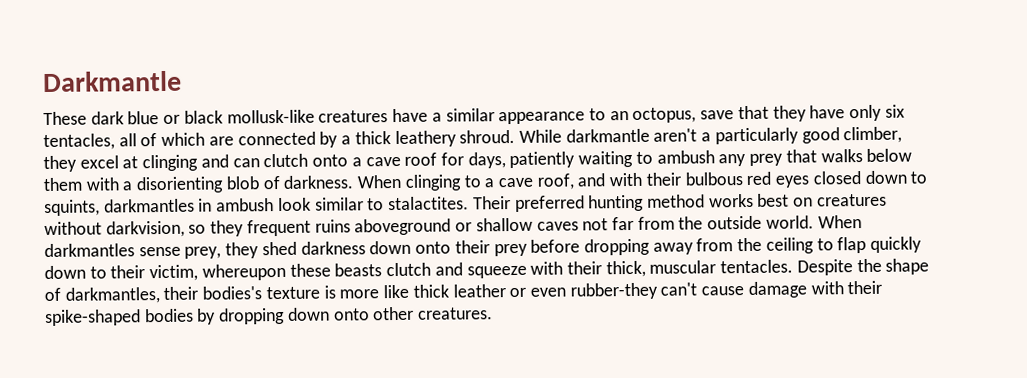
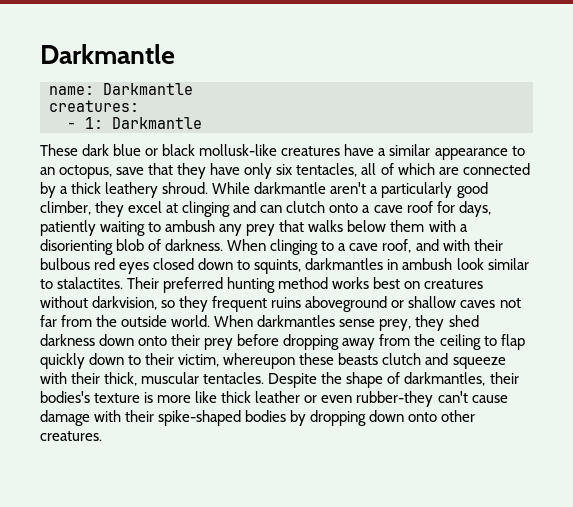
[42,70,182,93] Darkmantle -> [40,44,175,64] [49,83,193,95] [49,100,139,112] [67,117,202,129] Darkmantle // name: Darkmantle // creatures: // - 1: Darkmantle

